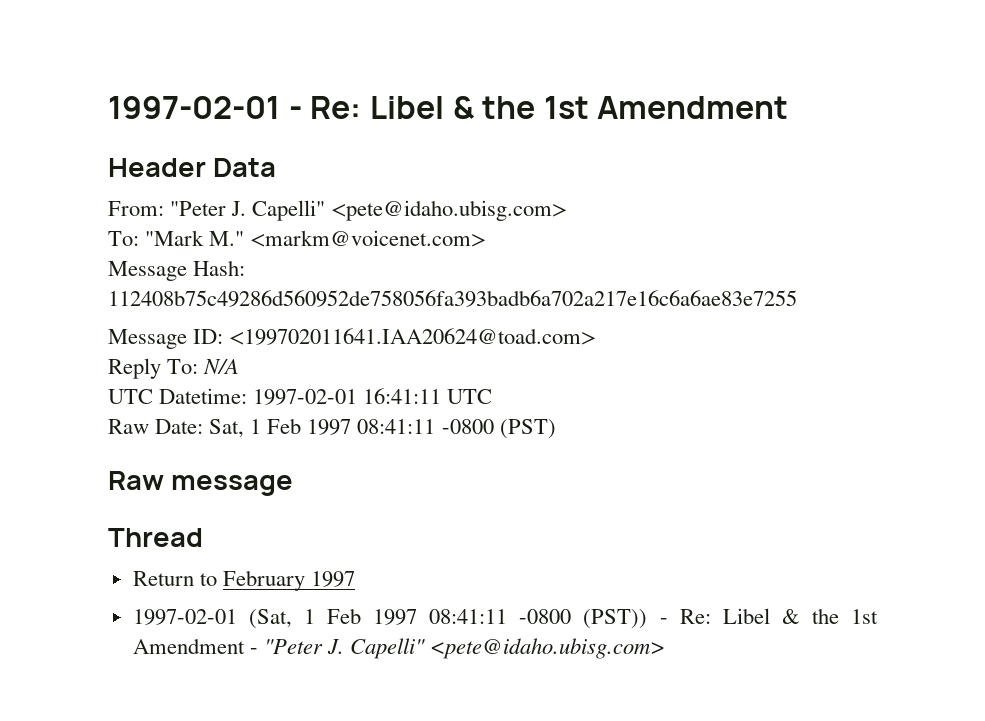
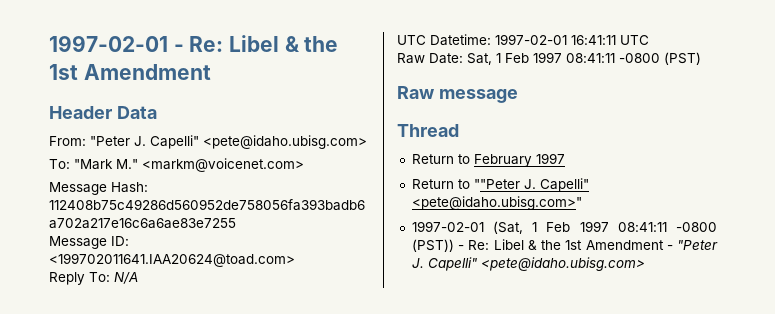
(355, 579) none -> [411,178,589,192] [411,196,582,210] // Return to ""Peter J. Capelli" <pete@idaho.ubisg.com>"

